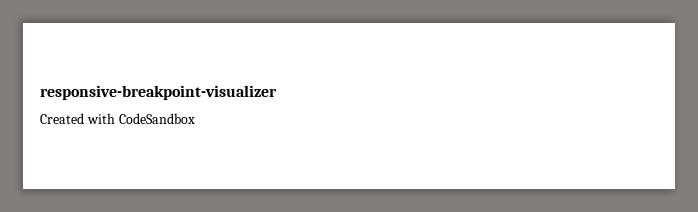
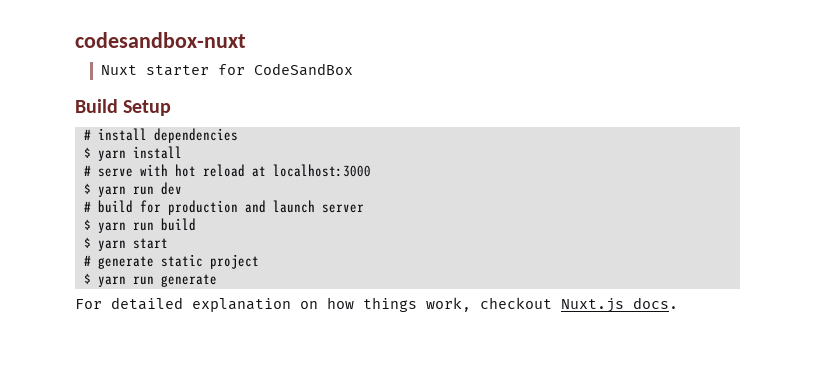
[40,85,277,100] [40,113,195,124] responsive-breakpoint-visualizer // Created with CodeSandbox -> [75,32,246,48] [100,63,353,76] [75,99,172,116] [83,128,238,143] [83,146,182,161] [83,164,371,177] [83,182,182,197] [83,200,364,215] [83,218,196,233] [83,237,168,251] [83,254,259,269] [83,273,217,287] [75,297,678,313] codesandbox-nuxt // Nuxt starter for CodeSandBox // Build Setup // # install dependencies // $ yarn install // # serve with hot reload at localhost:3000 // $ yarn run dev // # build for production and launch server // $ yarn run build // $ yarn start // # generate static project // $ yarn run generate // For detailed explanation on how things work, checkout Nuxt.js docs.

